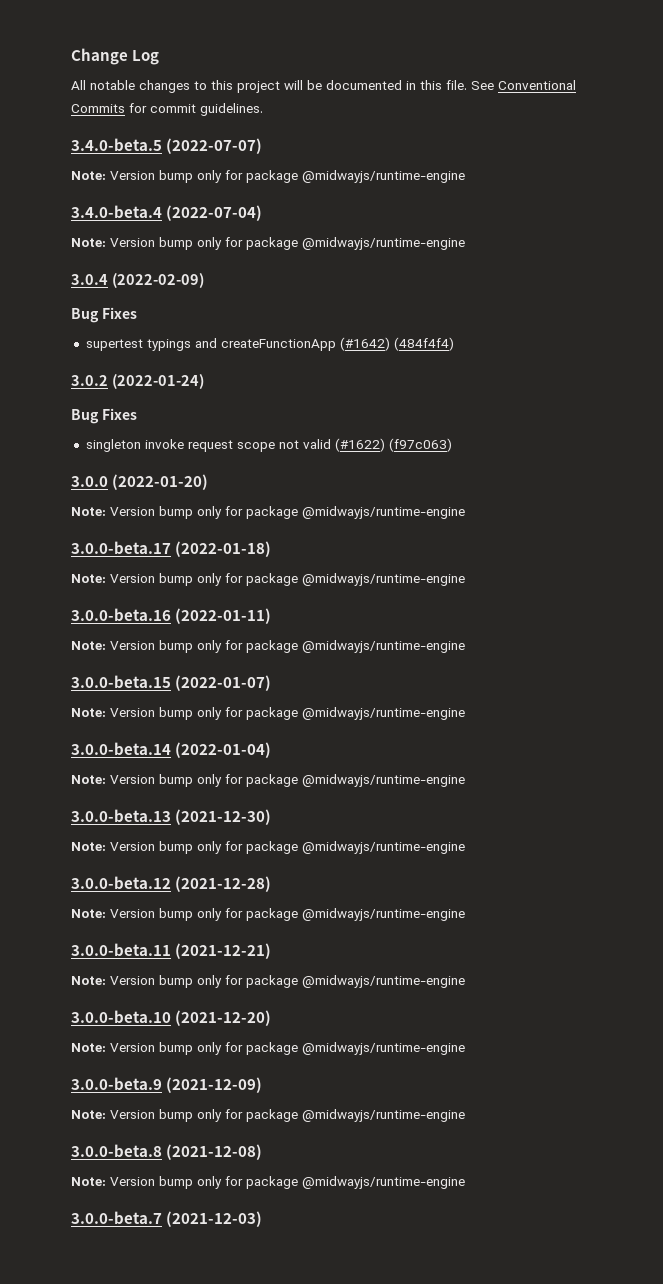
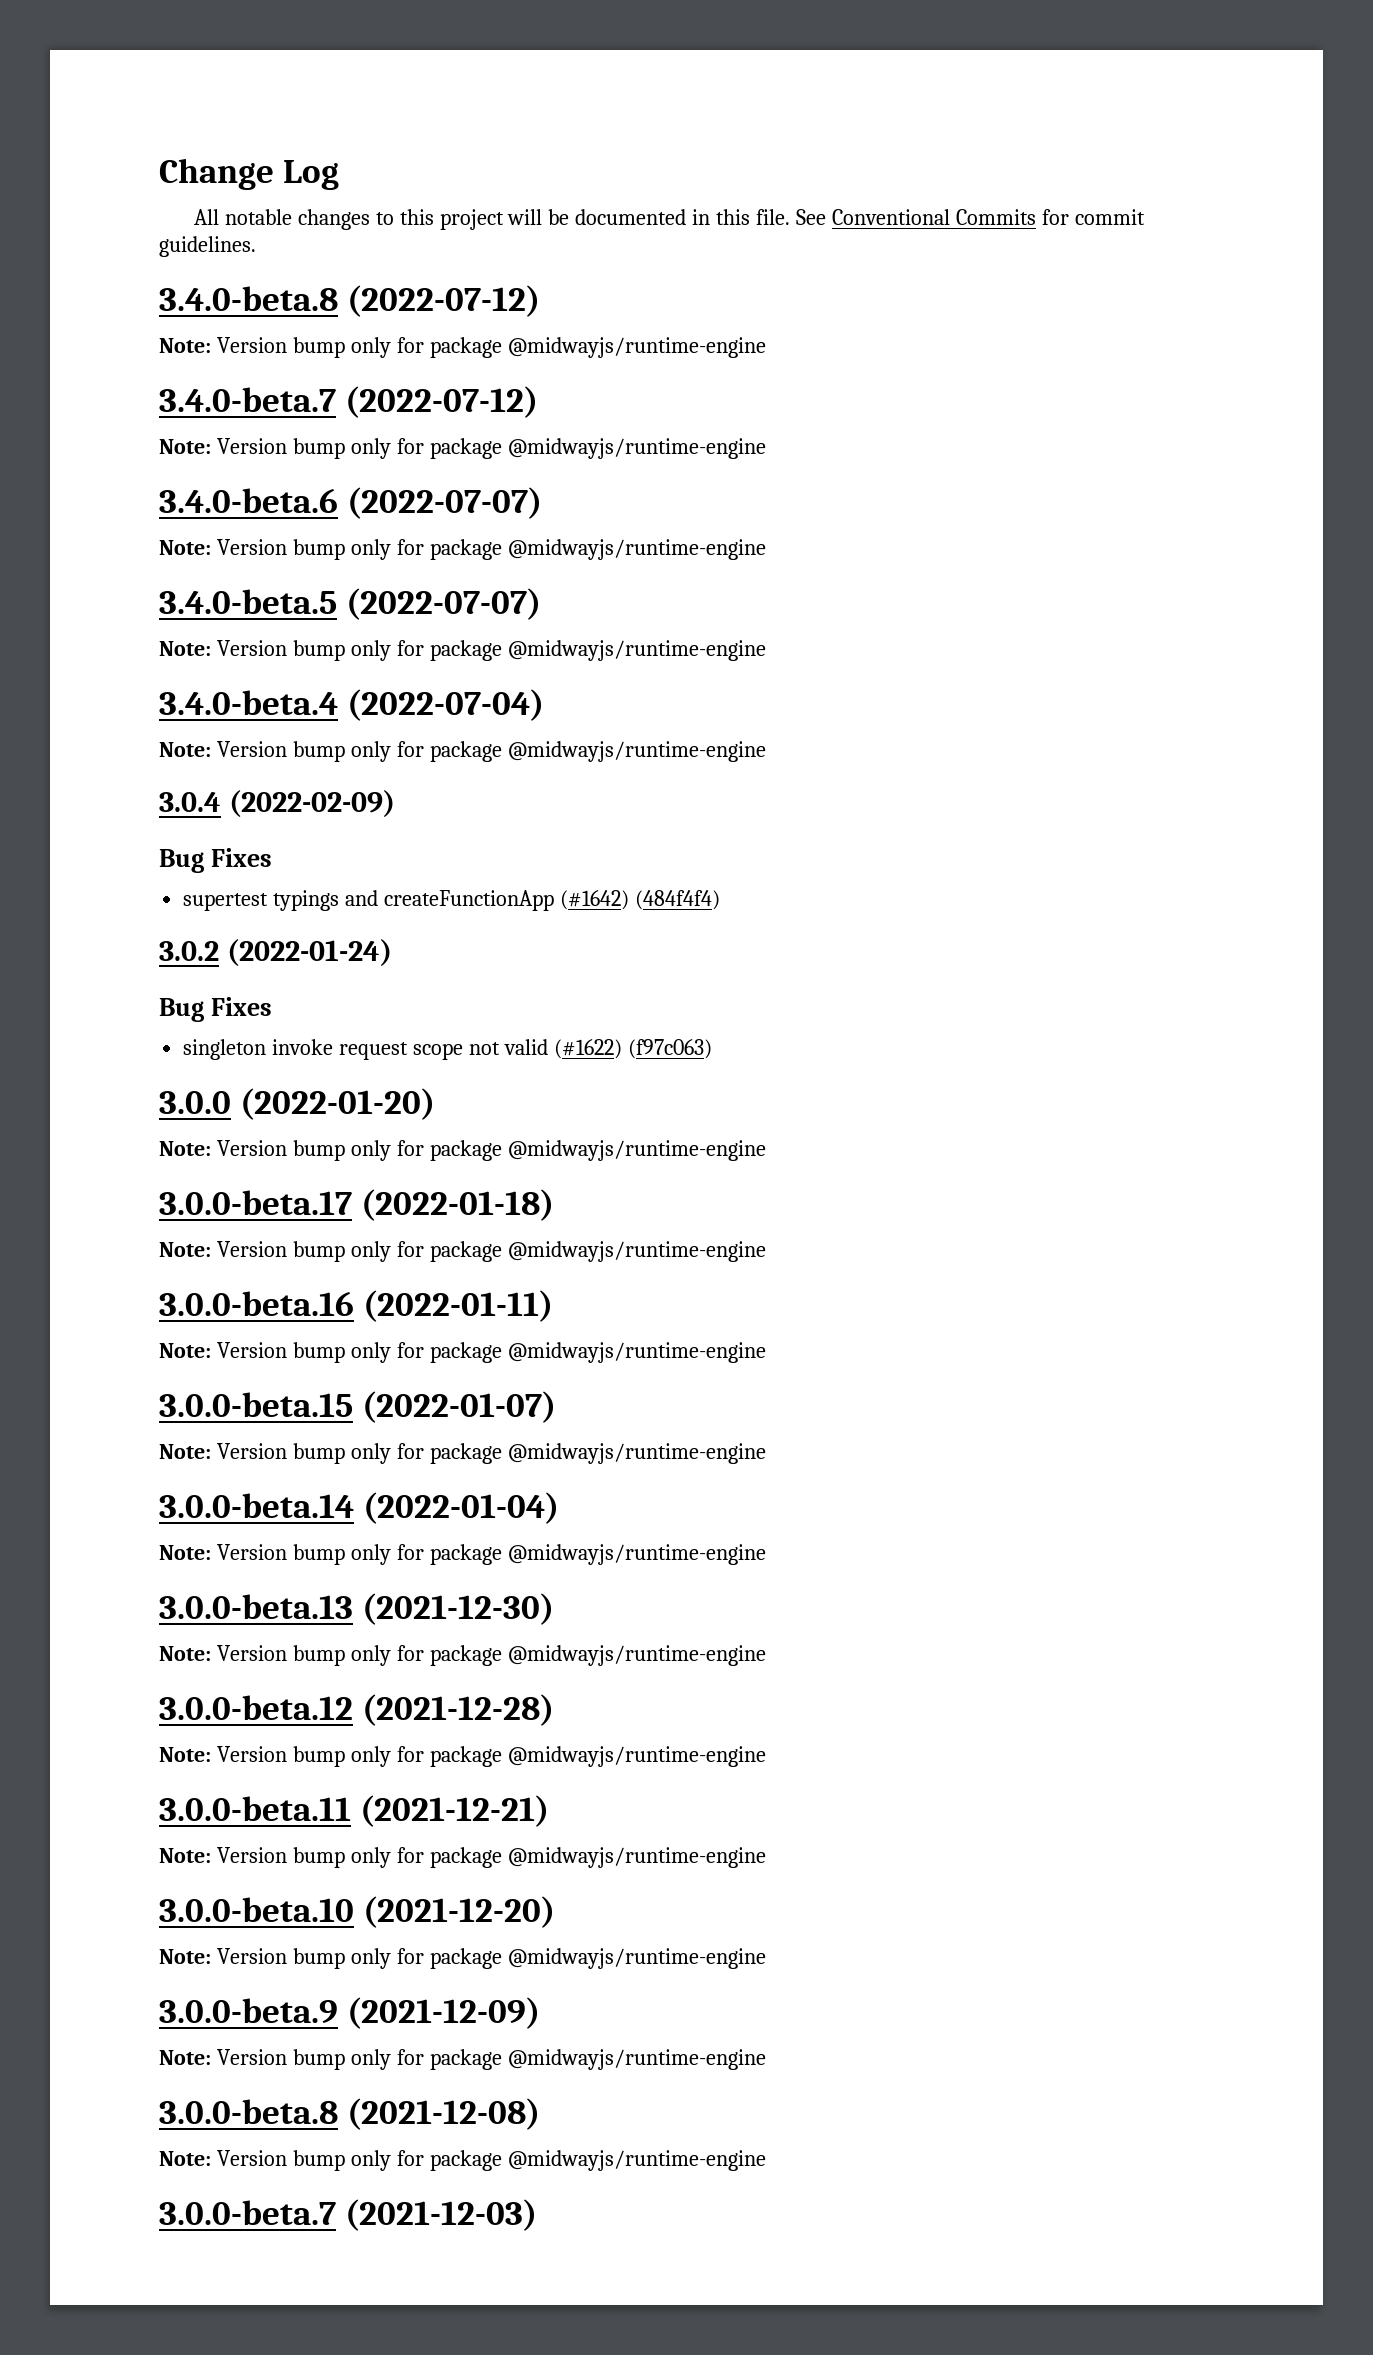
(263, 109) none -> [159,285,541,317] [159,337,766,358] [159,386,539,418] [159,438,766,459] [159,487,543,519] [159,539,766,560] // 3.4.0-beta.8 (2022-07-12) // Note: Version bump only for package @midwayjs/runtime-engine // 3.4.0-beta.7 (2022-07-12) // Note: Version bump only for package @midwayjs/runtime-engine // 3.4.0-beta.6 (2022-07-07) // Note: Version bump only for package @midwayjs/runtime-engine

